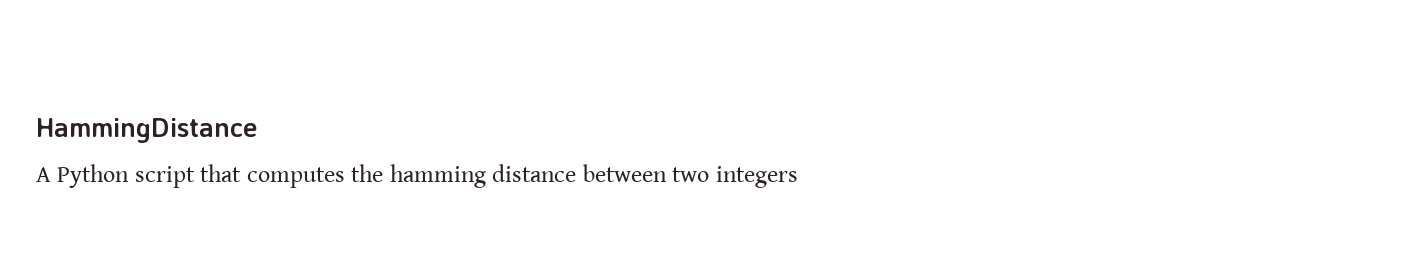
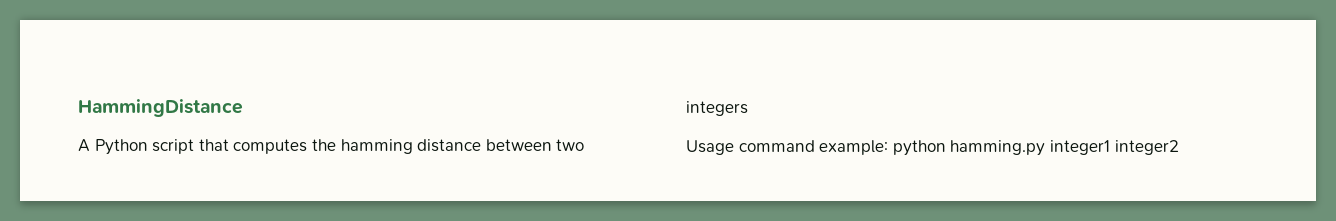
(798, 177) none -> [686,140,1179,156] // Usage command example: python hamming.py integer1 integer2

